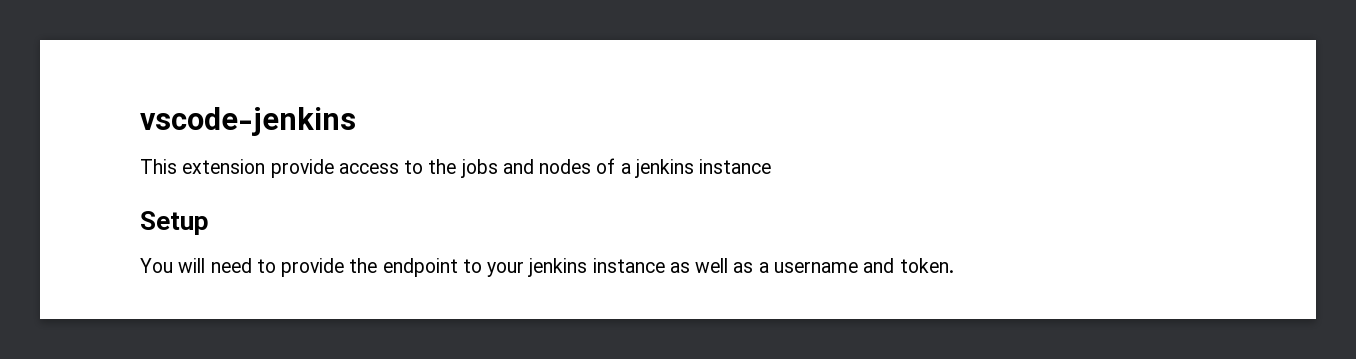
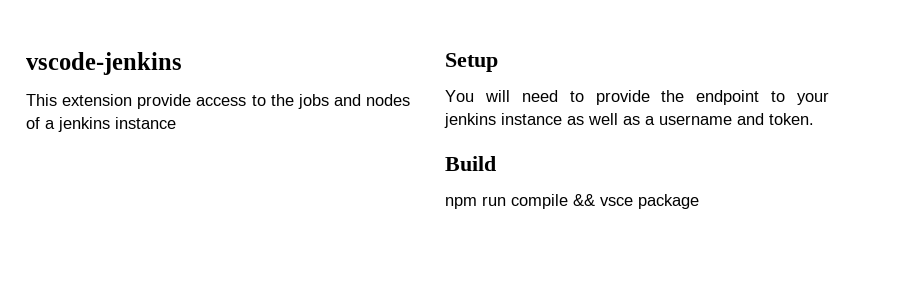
(954, 265) none -> [445,156,496,171] [445,194,699,209] // Build // npm run compile && vsce package

